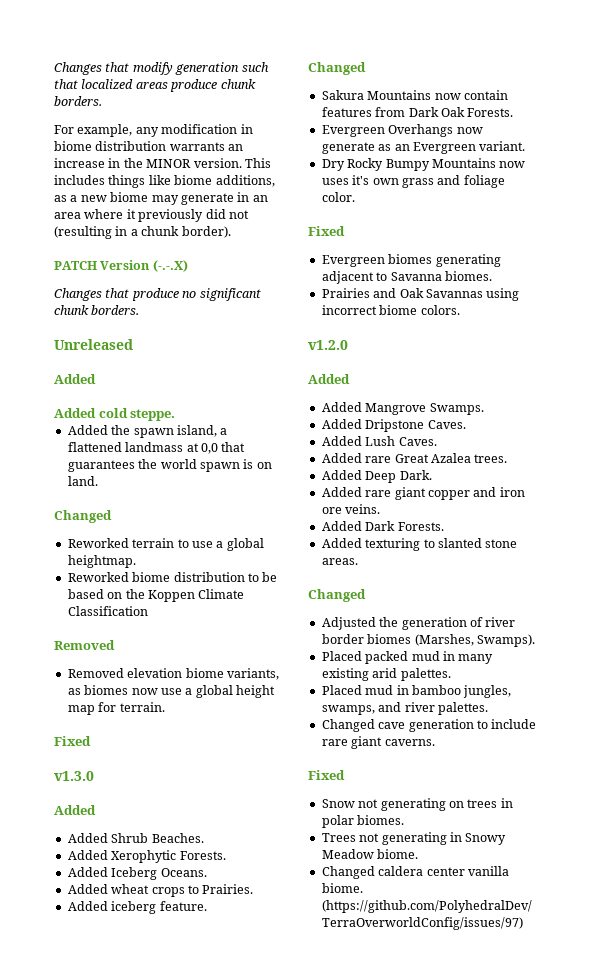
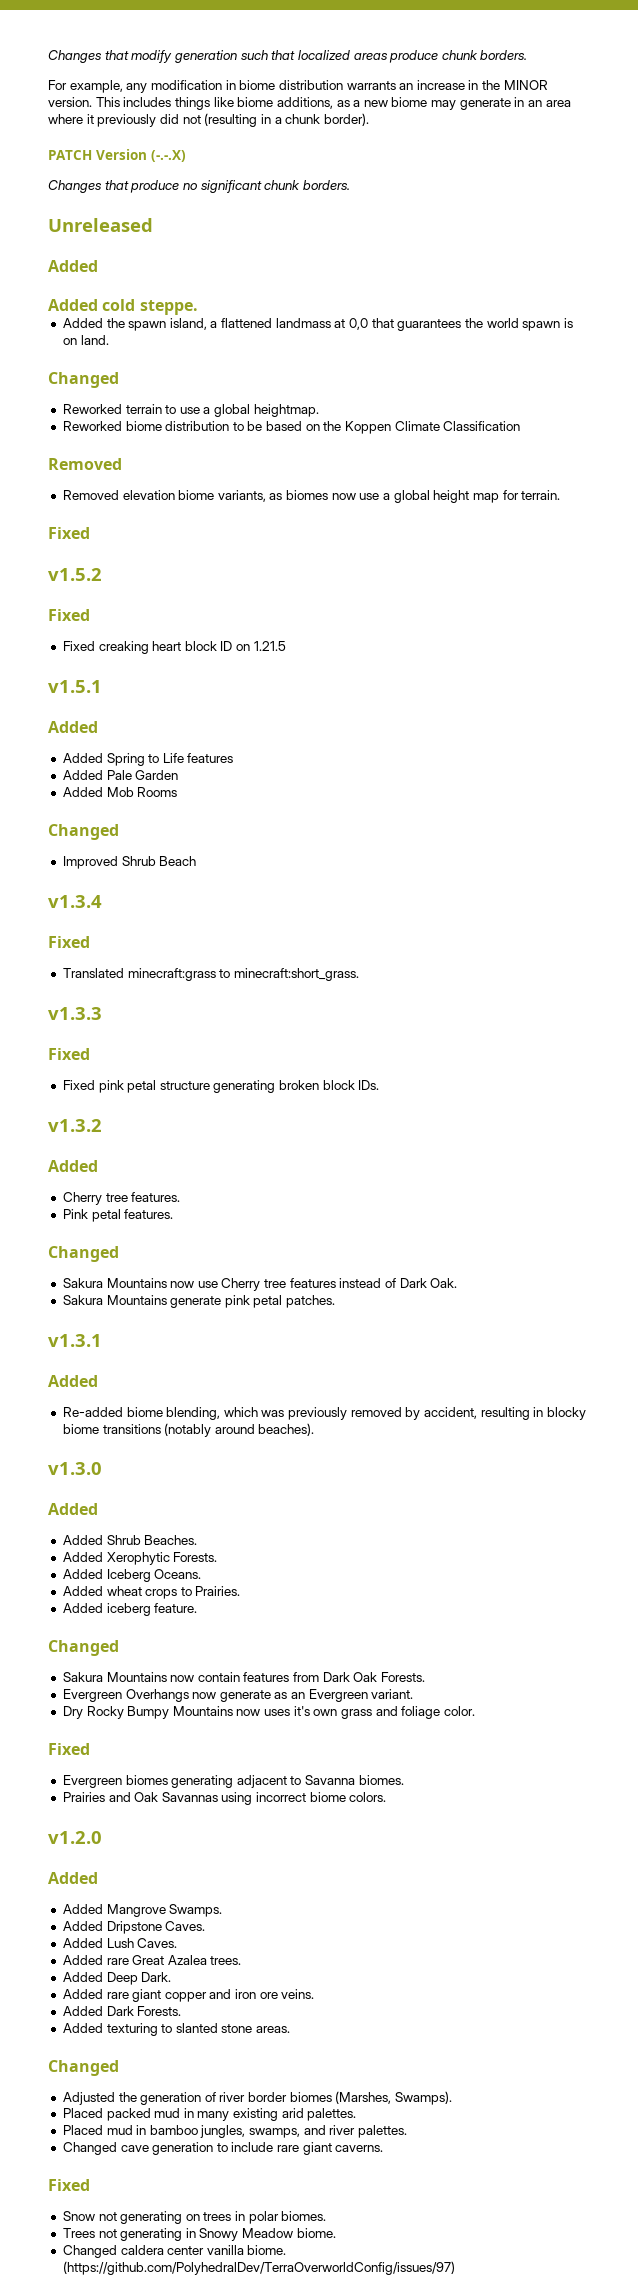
(91, 741) none -> [48,568,102,581] [48,609,90,621] [62,641,286,654] [48,680,102,693] [48,721,98,733] [62,753,234,766] [62,770,179,780] [62,787,178,797] [48,824,119,840] [62,856,197,869] [48,895,102,908] [48,936,90,948] [62,968,359,981] [48,1007,102,1020] [48,1048,90,1060] [62,1080,380,1093] [48,1119,102,1132] [48,1160,98,1172] [62,1192,181,1205] [62,1209,174,1222] [48,1246,119,1262] [62,1278,458,1291] [62,1295,336,1308] [48,1334,102,1347] [48,1375,98,1387] [62,1407,586,1420] [62,1423,315,1437] // v1.5.2 // Fixed // Fixed creaking heart block ID on 1.21.5 // v1.5.1 // Added // Added Spring to Life features // Added Pale Garden // Added Mob Rooms // Changed // Improved Shrub Beach // v1.3.4 // Fixed // Translated minecraft:grass to minecraft:short_grass. // v1.3.3 // Fixed // Fixed pink petal structure generating broken block IDs. // v1.3.2 // Added // Cherry tree features. // Pink petal features. // Changed // Sakura Mountains now use Cherry tree features instead of Dark Oak. // Sakura Mountains generate pink petal patches. // v1.3.1 // Added // Re-added biome blending, which was previously removed by accident, resulting in blocky biome transitions (notably around beaches).

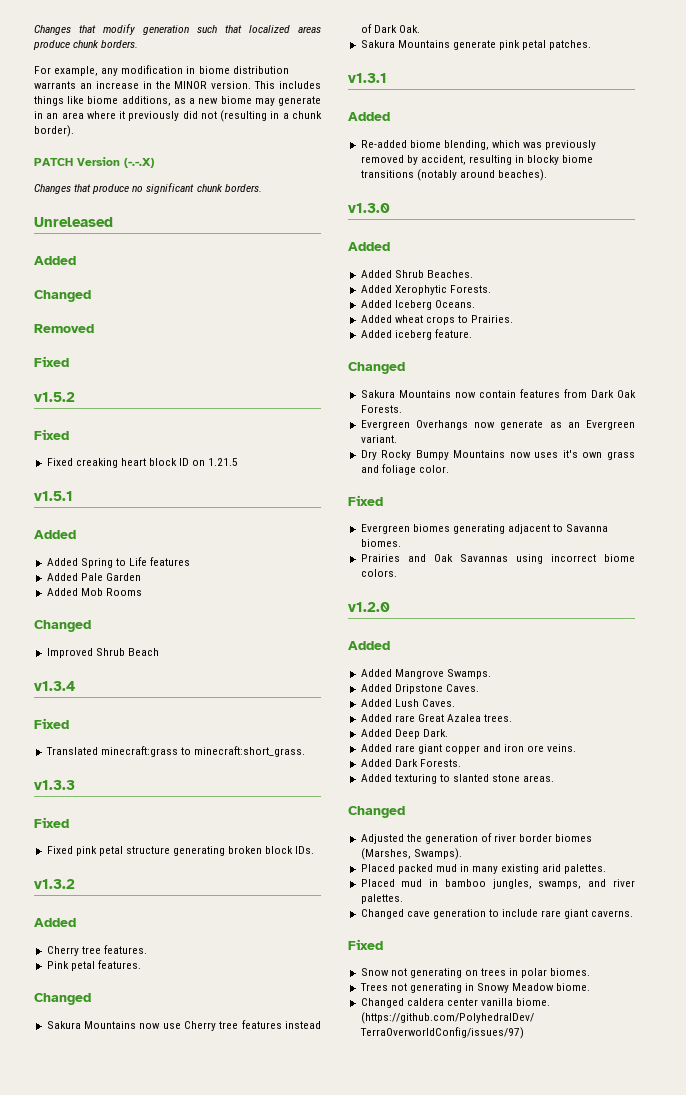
[48,299,198,315] [62,318,573,331] [62,335,109,345] [48,372,119,388] [62,404,319,417] [62,421,521,434] [48,458,122,470] [62,490,561,503] Added cold steppe. // Added the spawn island, a flattened landmass at 0,0 that guarantees the world spawn is on land. // Changed // Reworked terrain to use a global heightmap. // Reworked biome distribution to be based on the Koppen Climate Classification // Removed // Removed elevation biome variants, as biomes now use a global height map for terrain. -> [34,290,91,302] [34,324,94,333] Changed // Removed

